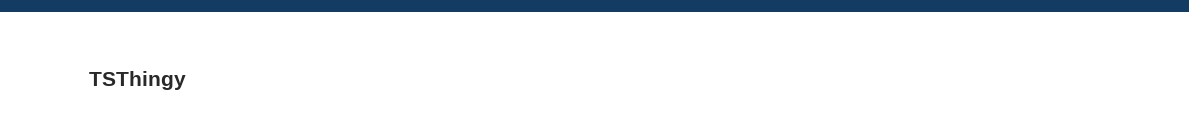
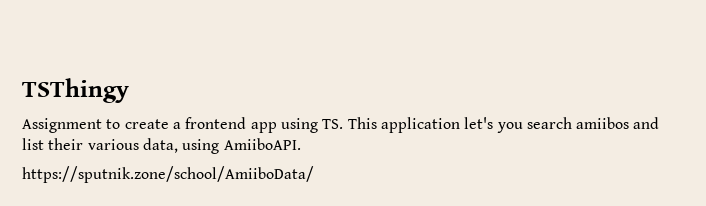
(186, 80) none -> [22,117,660,133] [22,138,301,154] [22,166,314,183] // Assignment to create a frontend app using TS. This application let's you search amiibos and list their various data, using AmiiboAPI. // https://sputnik.zone/school/AmiiboData/

